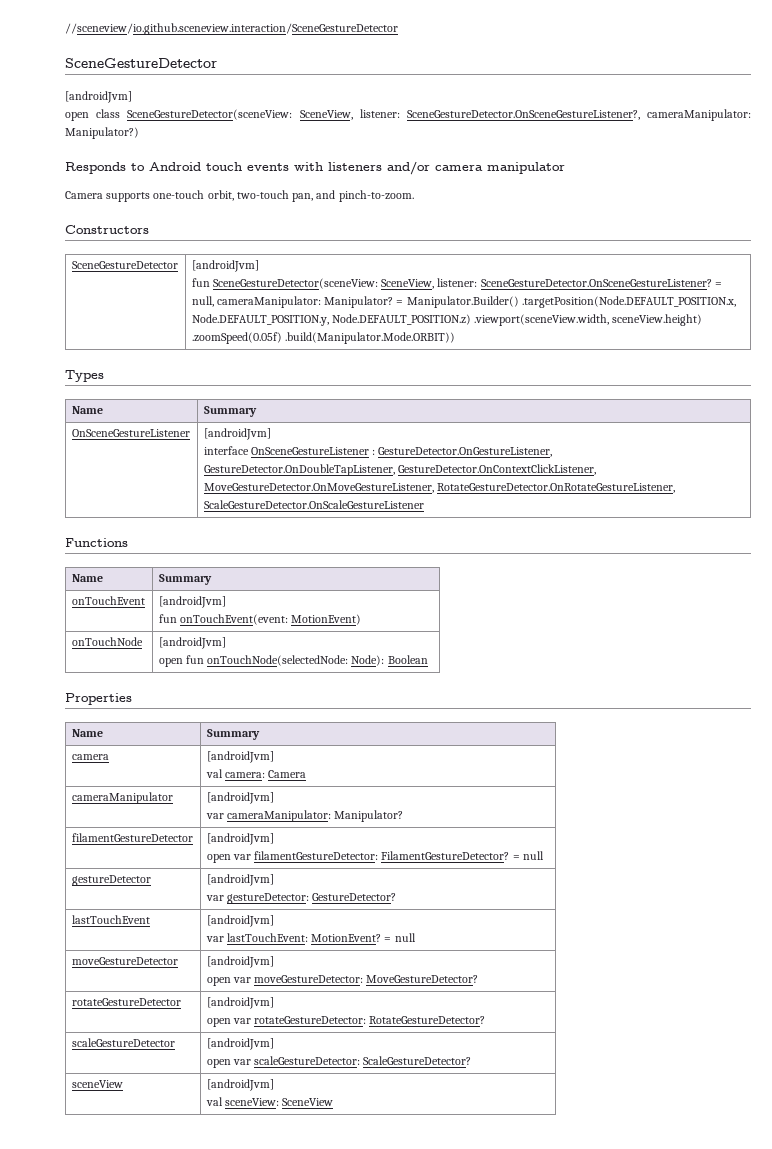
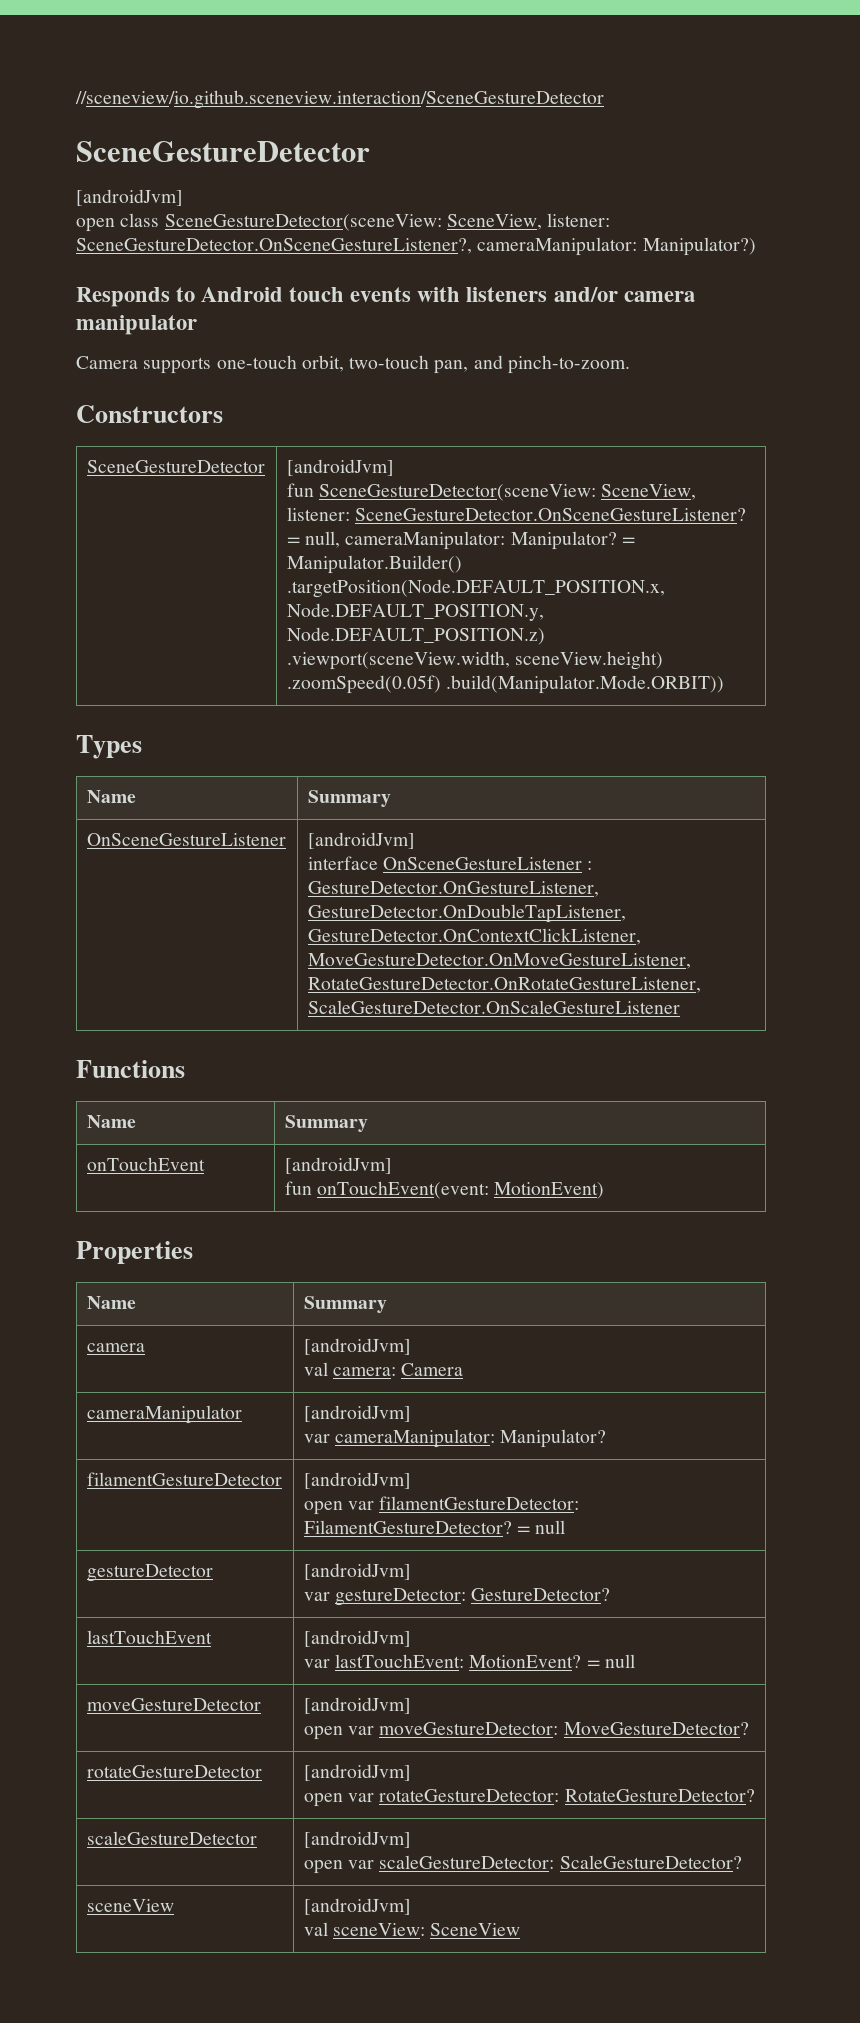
[71,637,143,646] [158,637,226,649] [158,655,428,667] // onTouchNode | [androidJvm] // open fun onTouchNode(selectedNode: Node): Boolean -> (605, 1190) none

